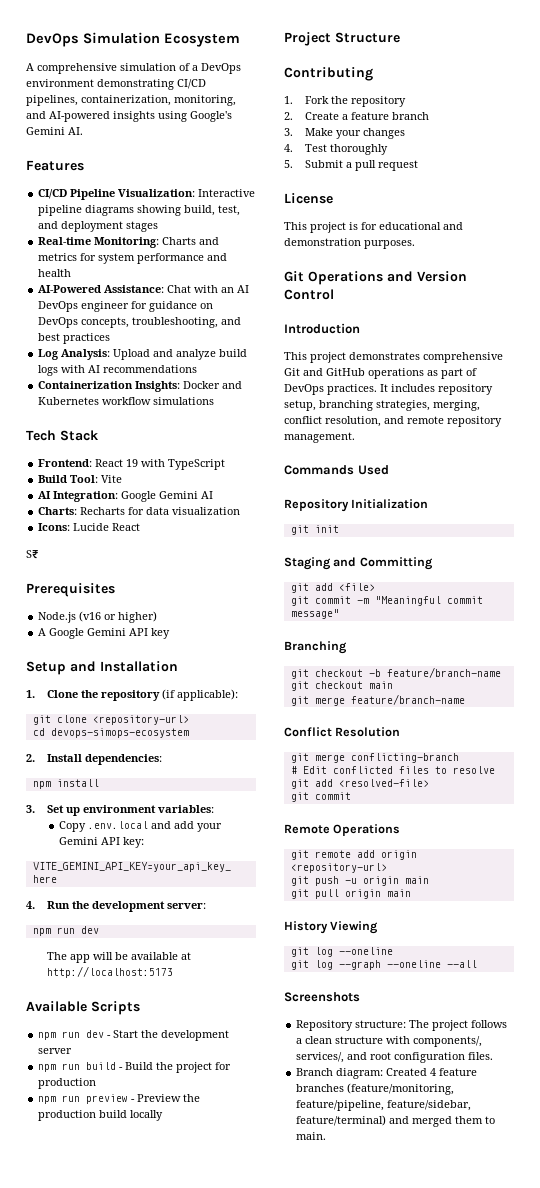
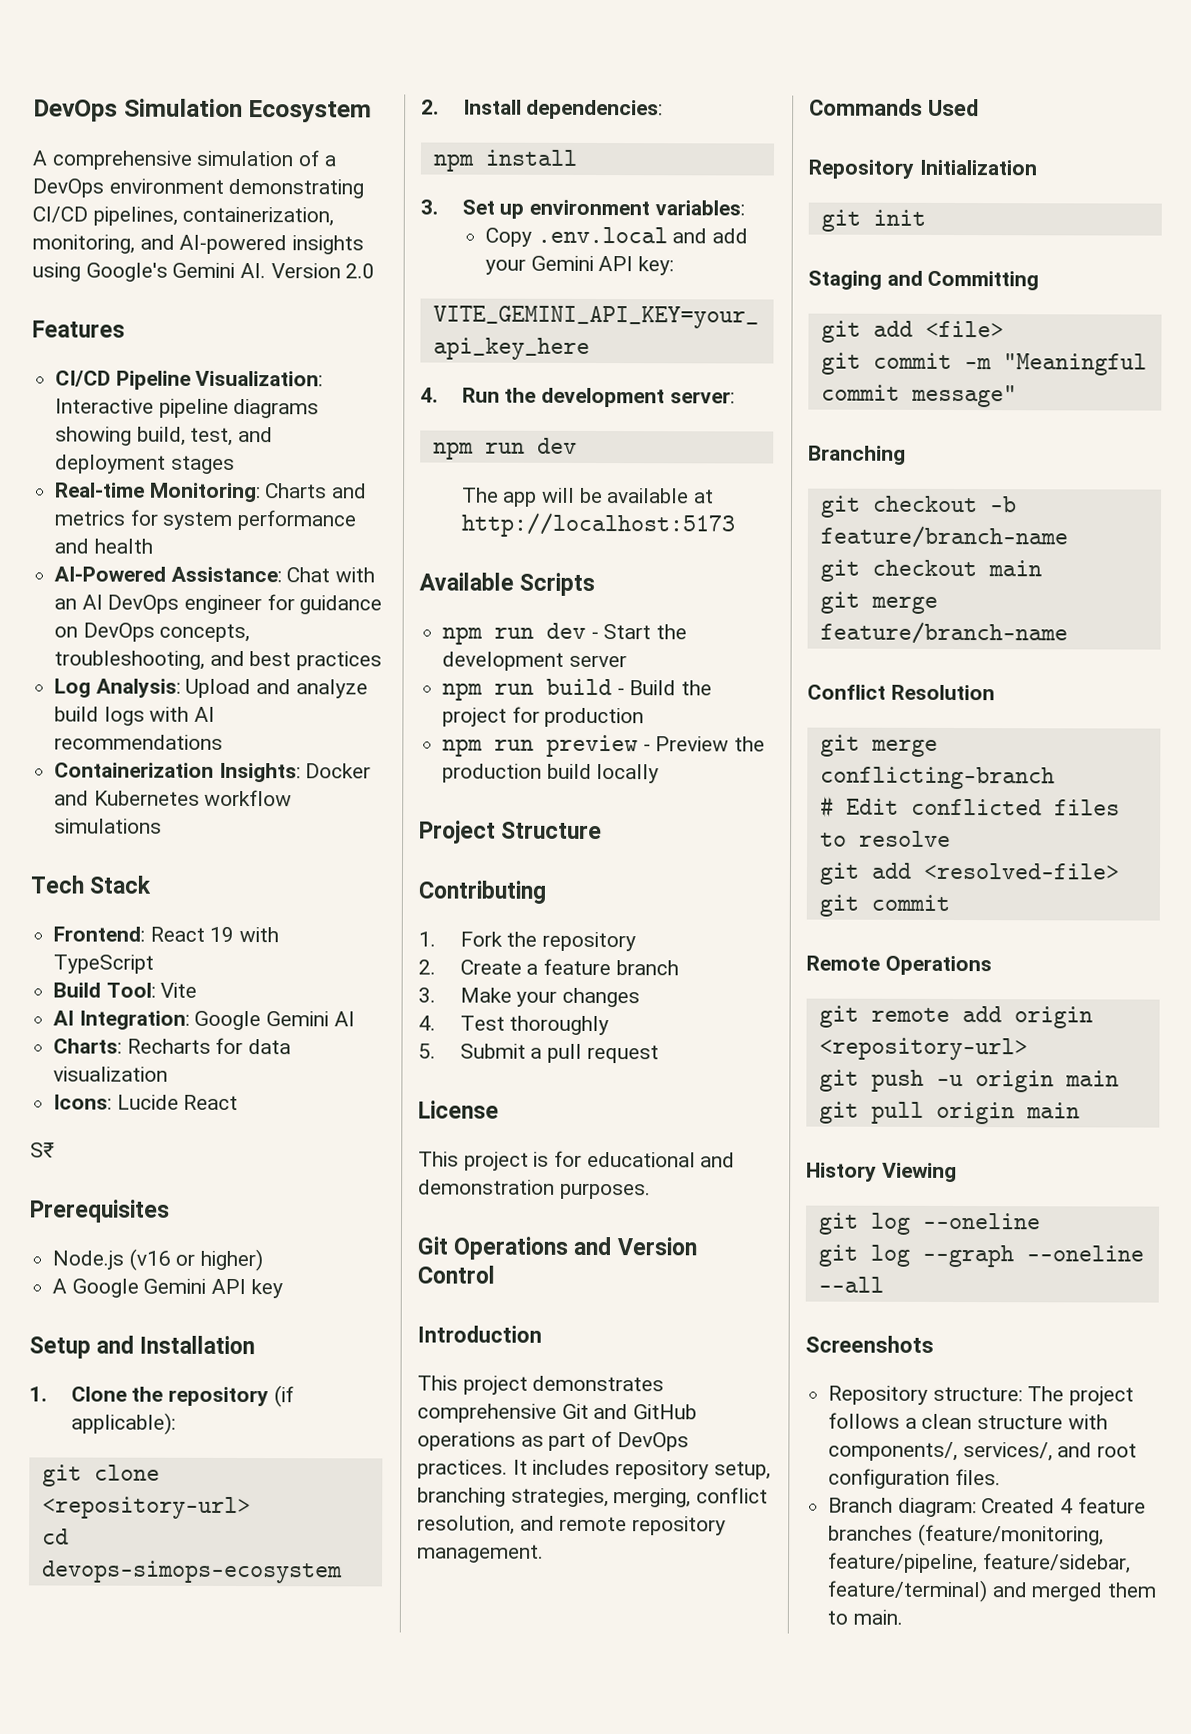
(83, 131) none -> [270,263,376,279] Version 2.0

